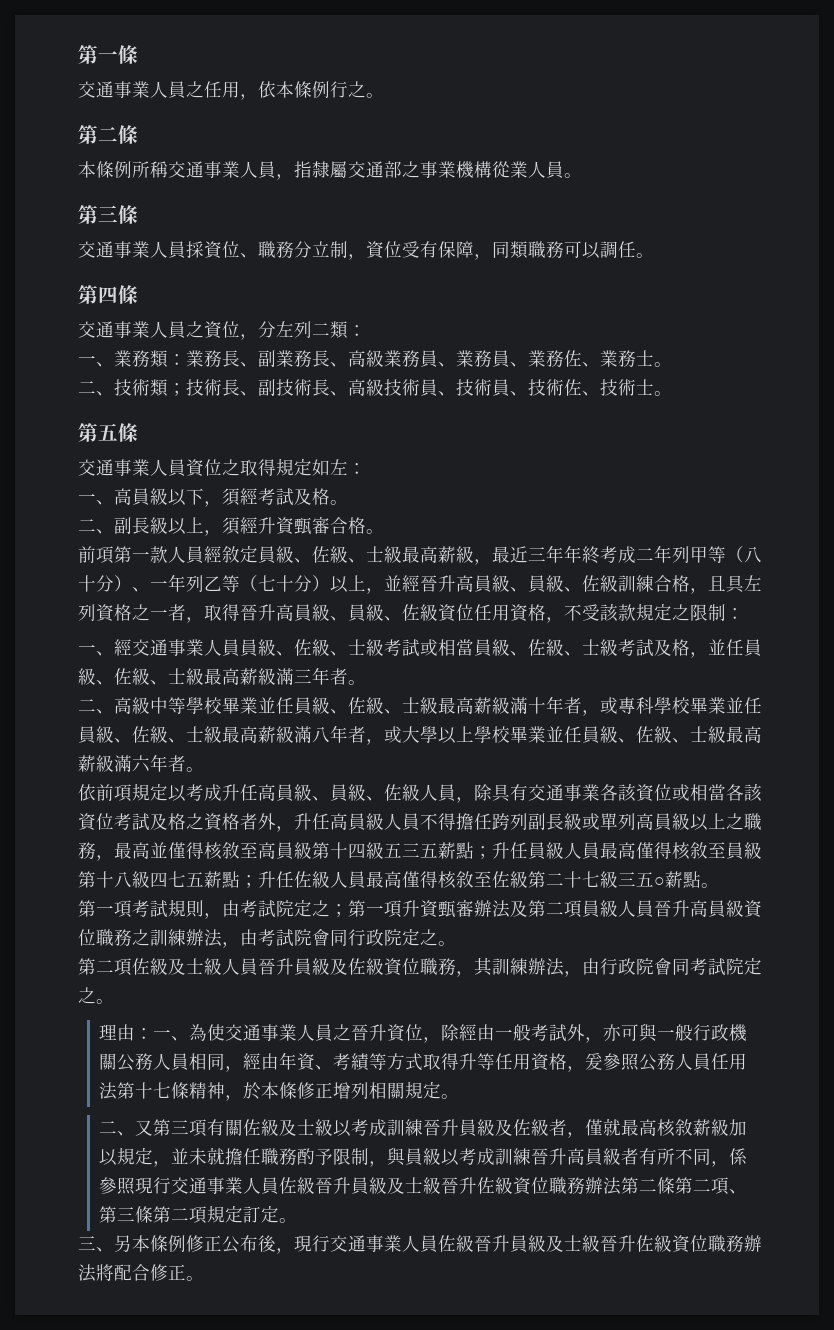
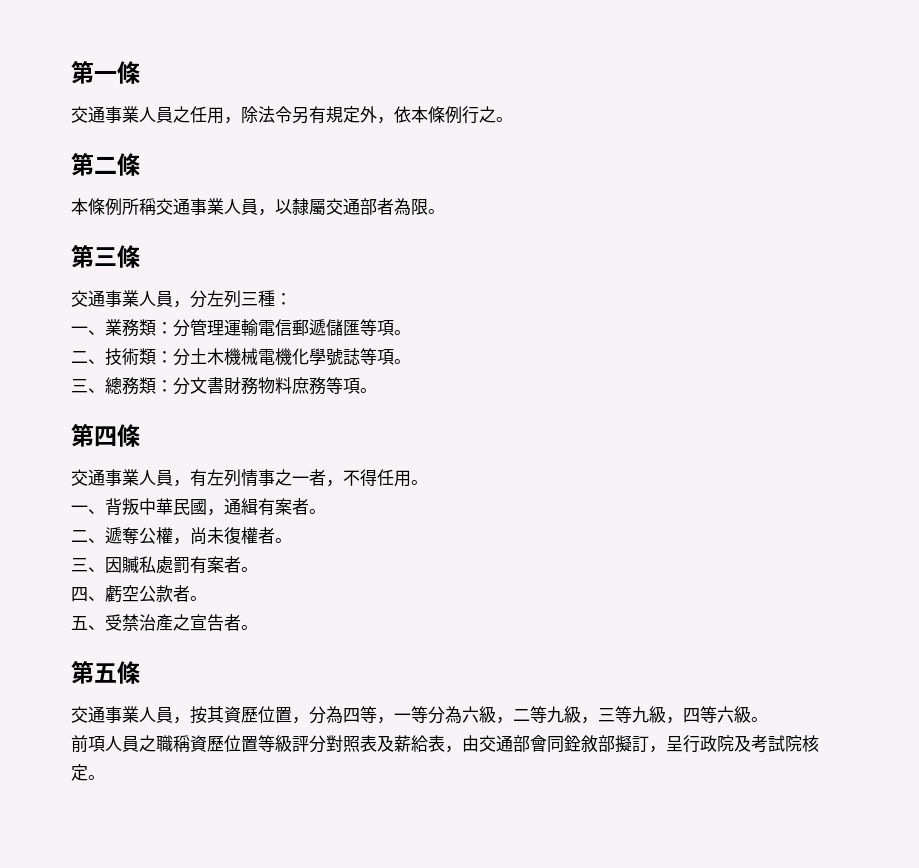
(258, 97) none -> [241,106,394,124] 除法令另有規定外，
[294,161,312,178] 指 -> [275,199,292,214] 以
[402,161,564,178] 之事業機構從業人員 -> [377,198,428,216] 者為限
[186,241,636,260] 採資位、職務分立制，資位受有保障，同類職務可以調任 -> [173,290,292,308] [71,319,411,337] [71,348,411,366] [71,377,360,395] ，分左列三種： // 一、業務類：分管理運輸電信郵遞儲匯等項。 // 二、技術類：分土木機械電機化學號誌等項。 // 三、總務類：分文書財務物料庶務等項
[186,321,366,340] [78,350,672,368] [78,379,654,397] 之資位，分左列二類： // 一、業務類：業務長、副業務長、高級業務員、業務員、業務佐、業務士。 // 二、技術類；技術長、副技術長、高級技術員、技術員、技術佐、技術士 -> [173,469,428,487] [71,498,326,516] [71,527,292,545] [71,556,258,574] [71,585,207,603] [71,614,241,631] ，有左列情事之一者，不得任用。 // 一、背叛中華民國，通緝有案者。 // 二、遞奪公權，尚未復權者。 // 三、因贓私處罰有案者。 // 四、虧空公款者。 // 五、受禁治產之宣告者
[186,458,366,477] [78,488,348,507] [78,516,384,536] [78,545,762,565] [78,574,762,594] [78,603,744,623] [78,639,762,658] [78,667,366,685] [78,696,762,716] [78,725,762,745] [78,754,204,772] [78,783,762,803] [78,813,762,832] [78,842,762,861] [78,871,719,889] [78,899,762,919] [78,928,456,948] [78,957,762,977] [78,987,114,1004] [99,1023,748,1043] [99,1052,748,1072] [99,1081,460,1101] [99,1118,748,1138] [99,1147,748,1167] [99,1177,748,1195] [99,1205,298,1224] [78,1235,762,1254] [78,1264,186,1282] 資位之取得規定如左： // 一、高員級以下，須經考試及格。 // 二、副長級以上，須經升資甄審合格。 // 前項第一款人員經敘定員級、佐級、士級最高薪級，最近三年年終考成二年列甲等（八十分）、一年列乙等（七十分）以上，並經晉升高員級、員級、佐級訓練合格，且具左列資格之一者，取得晉升高員級、員級、佐級資位任用資格，不受該款規定之限制： // 一、經交通事業人員員級、佐級、士級考試或相當員級、佐級、士級考試及格，並任員級、佐級、士級最高薪級滿三年者。 // 二、高級中等學校畢業並任員級、佐級、士級最高薪級滿十年者，或專科學校畢業並任員級、佐級、士級最高薪級滿八年者，或大學以上學校畢業並任員級、佐級、士級最高薪級滿六年者。 // 依前項規定以考成升任高員級、員級、佐級人員，除具有交通事業各該資位或相當各該資位考試及格之資格者外，升任高員級人員不得擔任跨列副長級或單列高員級以上之職務，最高並僅得核敘至高員級第十四級五三五薪點；升任員級人員最高僅得核敘至員級第十八級四七五薪點；升任佐級人員最高僅得核敘至佐級第二十七級三五○薪點。 // 第一項考試規則，由考試院定之；第一項升資甄審辦法及第二項員級人員晉升高員級資位職務之訓練辦法，由考試院會同行政院定之。 // 第二項佐級及士級人員晉升員級及佐級資位職務，其訓練辦法，由行政院會同考試院定之。 // 理由：一、為使交通事業人員之晉升資位，除經由一般考試外，亦可與一般行政機關公務人員相同，經由年資、考績等方式取得升等任用資格，爰參照公務人員任用法第十七條精神，於本條修正增列相關規定。 // 二、又第三項有關佐級及士級以考成訓練晉升員級及佐級者，僅就最高核敘薪級加以規定，並未就擔任職務酌予限制，與員級以考成訓練晉升高員級者有所不同，係參照現行交通事業人員佐級晉升員級及士級晉升佐級資位職務辦法第二條第二項、第三條第二項規定訂定。 // 三、另本條例修正公布後，現行交通事業人員佐級晉升員級及士級晉升佐級資位職務辦法將配合修正 -> [173,706,768,724] [71,735,819,753] [71,764,88,781] ，按其資歷位置，分為四等，一等分為六級，二等九級，三等九級，四等六級。 // 前項人員之職稱資歷位置等級評分對照表及薪給表，由交通部會同銓敘部擬訂，呈行政院及考試院核定

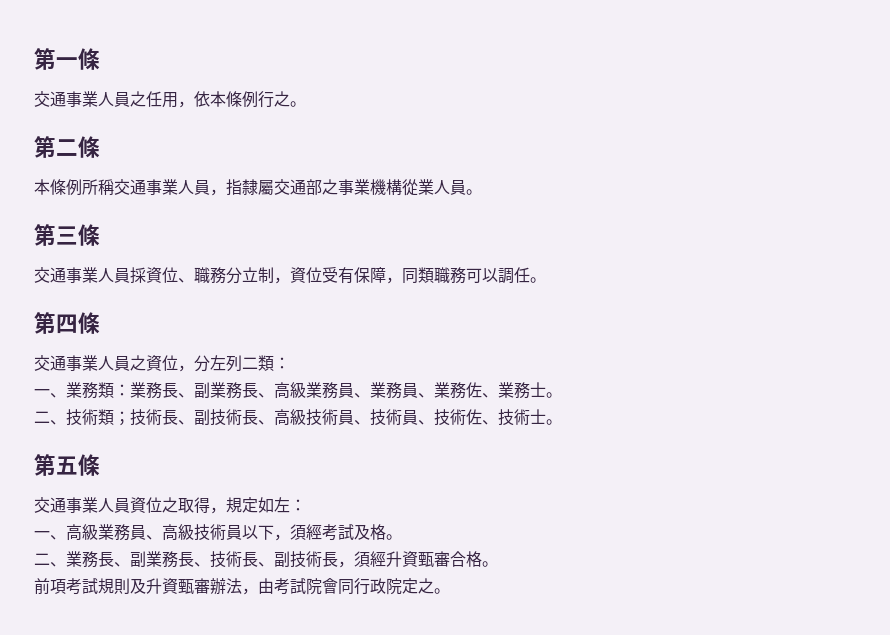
[241,106,394,124] 除法令另有規定外， -> (194, 104) none
[275,199,292,214] 以 -> [226,179,242,196] 指
[377,198,428,216] 者為限 -> [322,179,466,196] 之事業機構從業人員
[173,290,292,308] [71,319,411,337] [71,348,411,366] [71,377,360,395] ，分左列三種： // 一、業務類：分管理運輸電信郵遞儲匯等項。 // 二、技術類：分土木機械電機化學號誌等項。 // 三、總務類：分文書財務物料庶務等項 -> [130,267,530,284] 採資位、職務分立制，資位受有保障，同類職務可以調任
[173,469,428,487] [71,498,326,516] [71,527,292,545] [71,556,258,574] [71,585,207,603] [71,614,241,631] ，有左列情事之一者，不得任用。 // 一、背叛中華民國，通緝有案者。 // 二、遞奪公權，尚未復權者。 // 三、因贓私處罰有案者。 // 四、虧空公款者。 // 五、受禁治產之宣告者 -> [130,355,290,372] [34,382,562,399] [34,409,546,426] 之資位，分左列二類： // 一、業務類：業務長、副業務長、高級業務員、業務員、業務佐、業務士。 // 二、技術類；技術長、副技術長、高級技術員、技術員、技術佐、技術士
[173,706,768,724] [71,735,819,753] [71,764,88,781] ，按其資歷位置，分為四等，一等分為六級，二等九級，三等九級，四等六級。 // 前項人員之職稱資歷位置等級評分對照表及薪給表，由交通部會同銓敘部擬訂，呈行政院及考試院核定 -> [130,497,306,514] [34,524,402,541] [34,551,498,568] [34,578,434,595] 資位之取得，規定如左： // 一、高級業務員、高級技術員以下，須經考試及格。 // 二、業務長、副業務長、技術長、副技術長，須經升資甄審合格。 // 前項考試規則及升資甄審辦法，由考試院會同行政院定之

